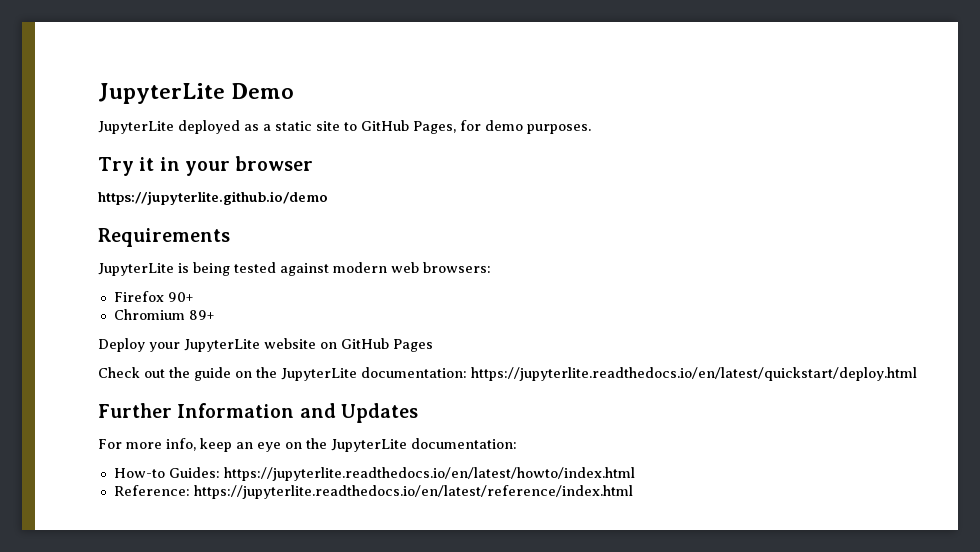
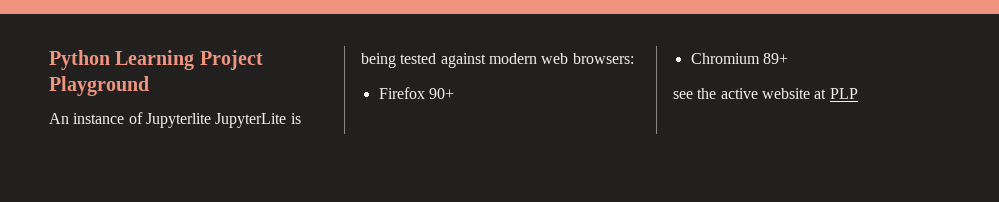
[98,83,295,104] [98,120,591,134] [98,156,314,176] [98,191,328,205] [98,228,230,247] JupyterLite Demo // JupyterLite deployed as a static site to GitHub Pages, for demo purposes. // Try it in your browser // https://jupyterlite.github.io/demo // Requirements // -> [49,50,263,70] [49,76,149,96] [49,112,211,128] Python Learning Project Playground // An instance of Jupyterlite
[98,338,433,352] [98,367,917,381] [98,403,418,423] [98,438,517,452] [113,467,635,481] [113,485,633,499] Deploy your JupyterLite website on GitHub Pages // Check out the guide on the JupyterLite documentation: https://jupyterlite.readthedocs.io/en/latest/quickstart/deploy.html // Further Information and Updates // For more info, keep an eye on the JupyterLite documentation: // How-to Guides: https://jupyterlite.readthedocs.io/en/latest/howto/index.html // Reference: https://jupyterlite.readthedocs.io/en/latest/reference/index.html -> [673,88,858,99] see the active website at PLP

